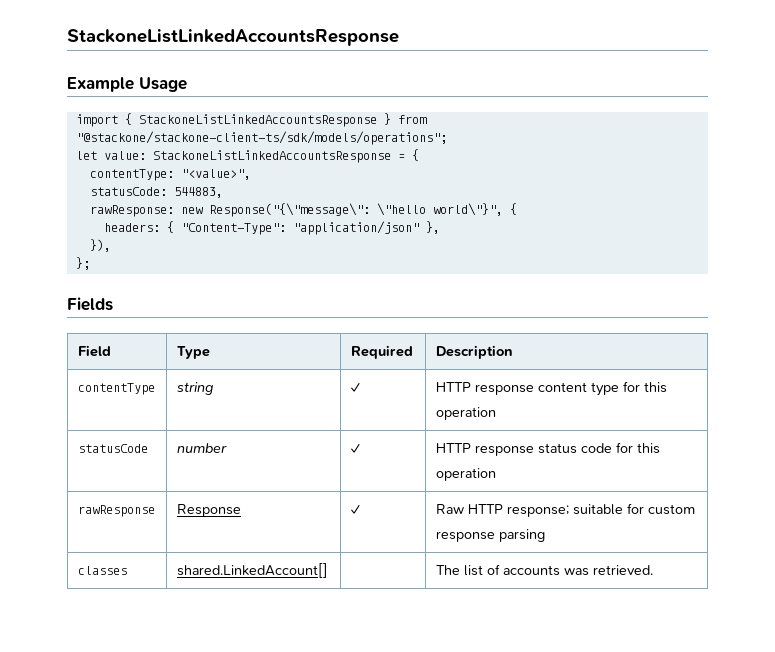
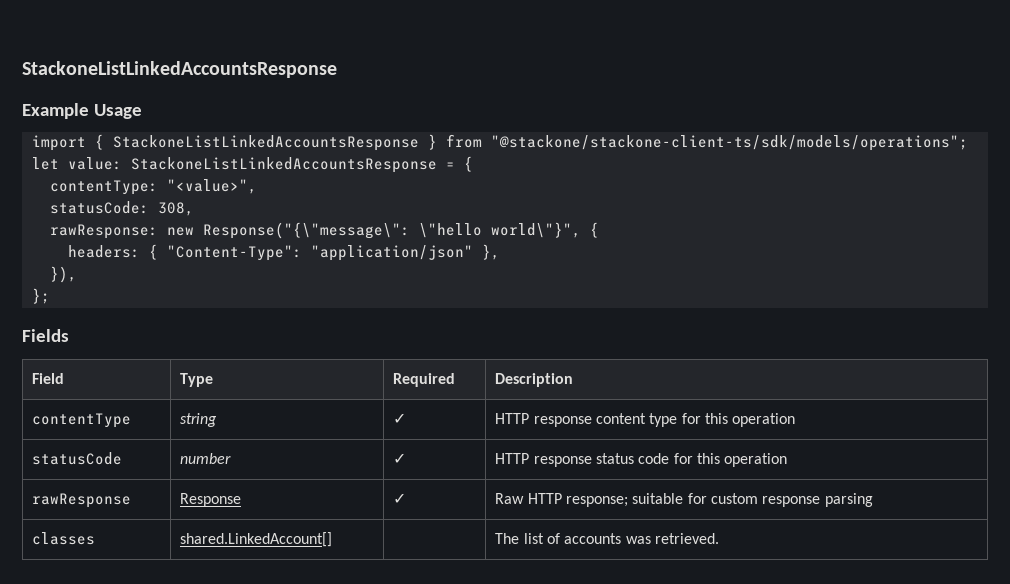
[173,187,223,198] 544883, -> [157,202,194,216] 308,

